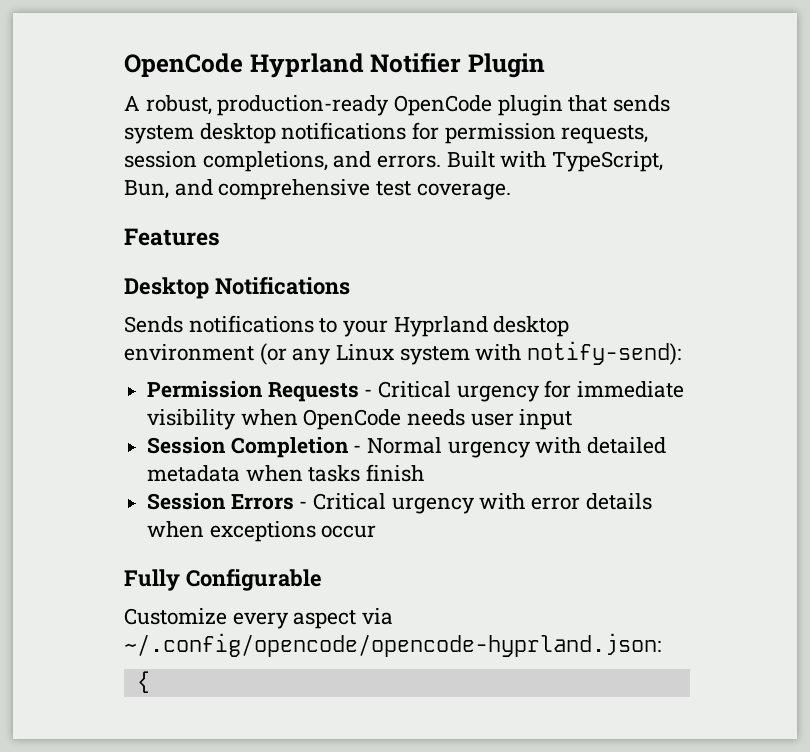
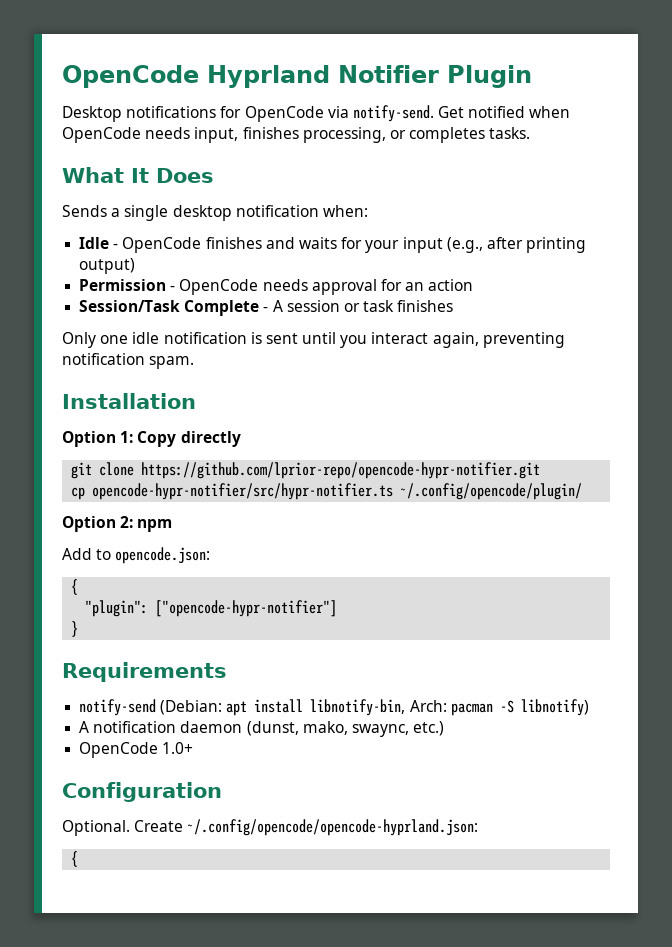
[124,95,671,116] [124,122,649,144] [124,151,664,172] [124,179,511,200] [124,228,220,246] [124,277,350,299] [124,315,570,337] [124,341,682,365] [147,380,685,402] [147,409,573,430] [147,437,667,458] [147,464,425,482] [147,493,652,514] [147,521,377,542] [124,569,322,591] [124,608,394,629] A robust, production-ready OpenCode plugin that sends system desktop notifications for permission requests, session completions, and errors. Built with TypeScript, Bun, and comprehensive test coverage. // Features // Desktop Notifications // Sends notifications to your Hyprland desktop environment (or any Linux system with notify-send): // Permission Requests - Critical urgency for immediate visibility when OpenCode needs user input // Session Completion - Normal urgency with detailed metadata when tasks finish // Session Errors - Critical urgency with error details when exceptions occur // Fully Configurable // Customize every aspect via -> [62,105,571,122] [62,127,531,143] [62,167,214,183] [62,205,368,221] [79,237,587,253] [79,258,136,274] [79,279,474,295] [79,300,454,316] [62,332,565,348] [62,353,195,369] [62,393,196,409] [62,431,241,447] [71,462,541,479] [71,483,583,500] [62,516,173,532] [62,547,211,564] [71,579,79,595] [85,600,338,617] [71,621,79,637] [62,662,227,682] [79,699,589,716] [79,721,445,737] [79,742,194,758] [62,782,222,802] [62,820,184,836] Desktop notifications for OpenCode via notify-send. Get notified when OpenCode needs input, finishes processing, or completes tasks. // What It Does // Sends a single desktop notification when: // Idle - OpenCode finishes and waits for your input (e.g., after printing output) // Permission - OpenCode needs approval for an action // Session/Task Complete - A session or task finishes // Only one idle notification is sent until you interact again, preventing notification spam. // Installation // Option 1: Copy directly // git clone https://github.com/lprior-repo/opencode-hypr-notifier.git // cp opencode-hypr-notifier/src/hypr-notifier.ts ~/.config/opencode/plugin/ // Option 2: npm // Add to opencode.json: // { // "plugin": ["opencode-hypr-notifier"] // } // Requirements // notify-send (Debian: apt install libnotify-bin, Arch: pacman -S libnotify) // A notification daemon (dunst, mako, swaync, etc.) // OpenCode 1.0+ // Configuration // Optional. Create

